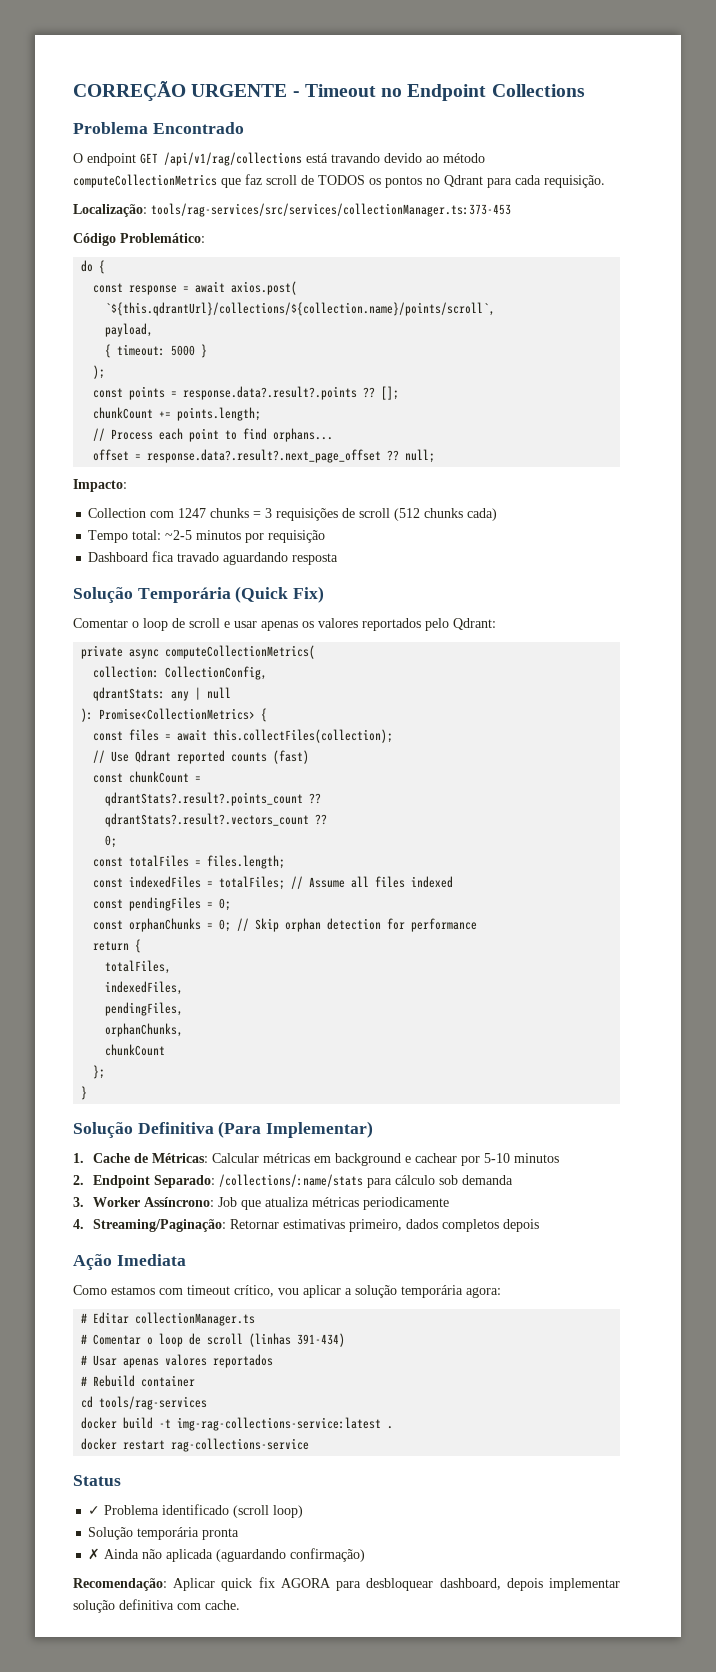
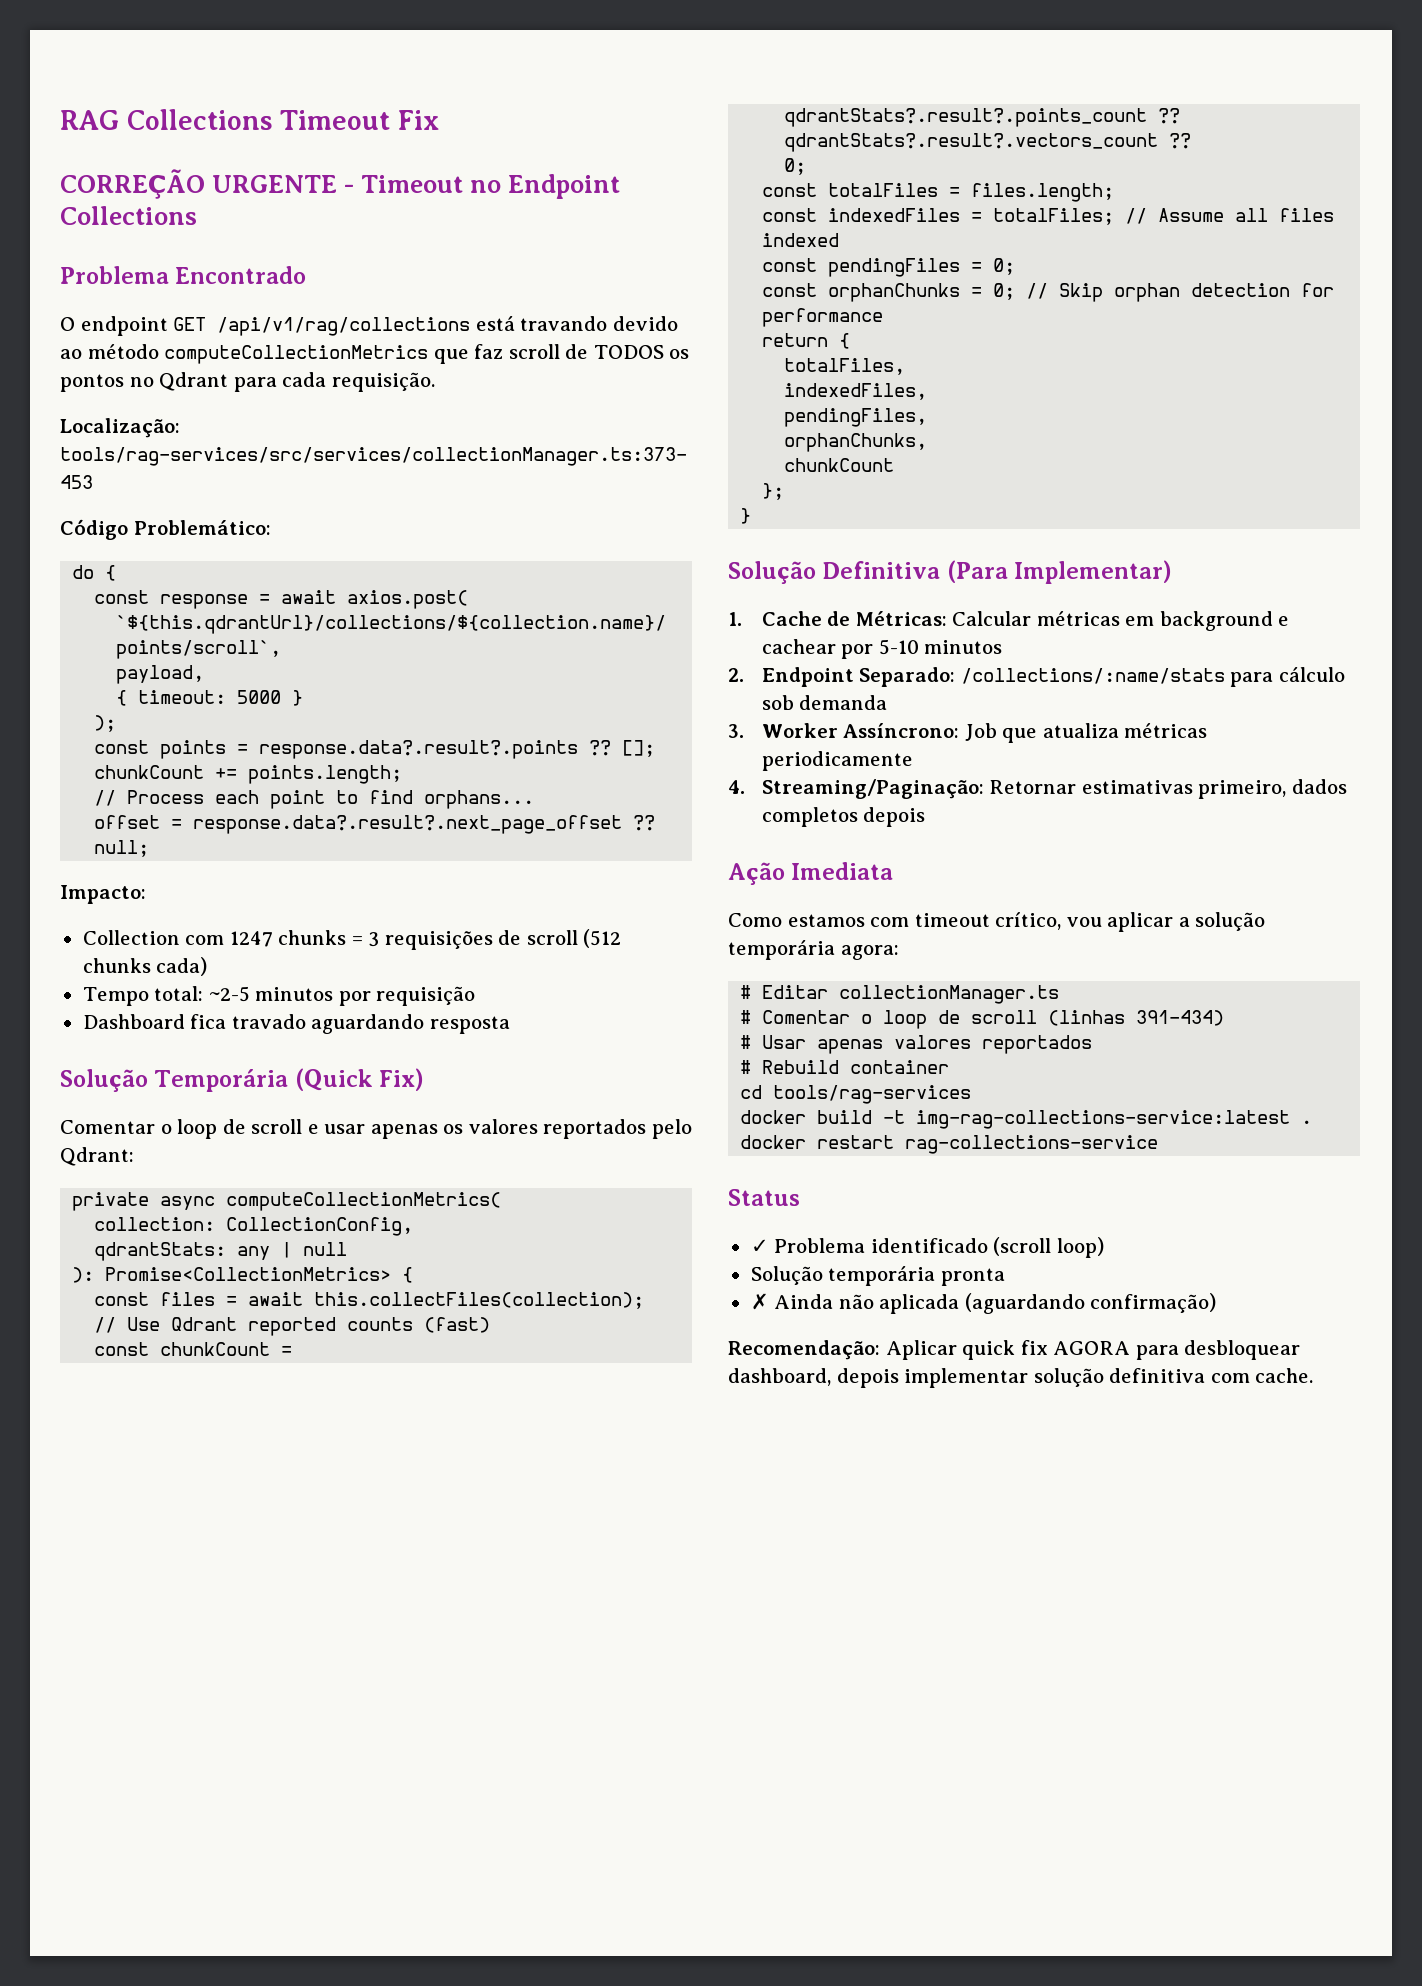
(73, 91) none -> [60,109,439,130] RAG Collections Timeout Fix //

